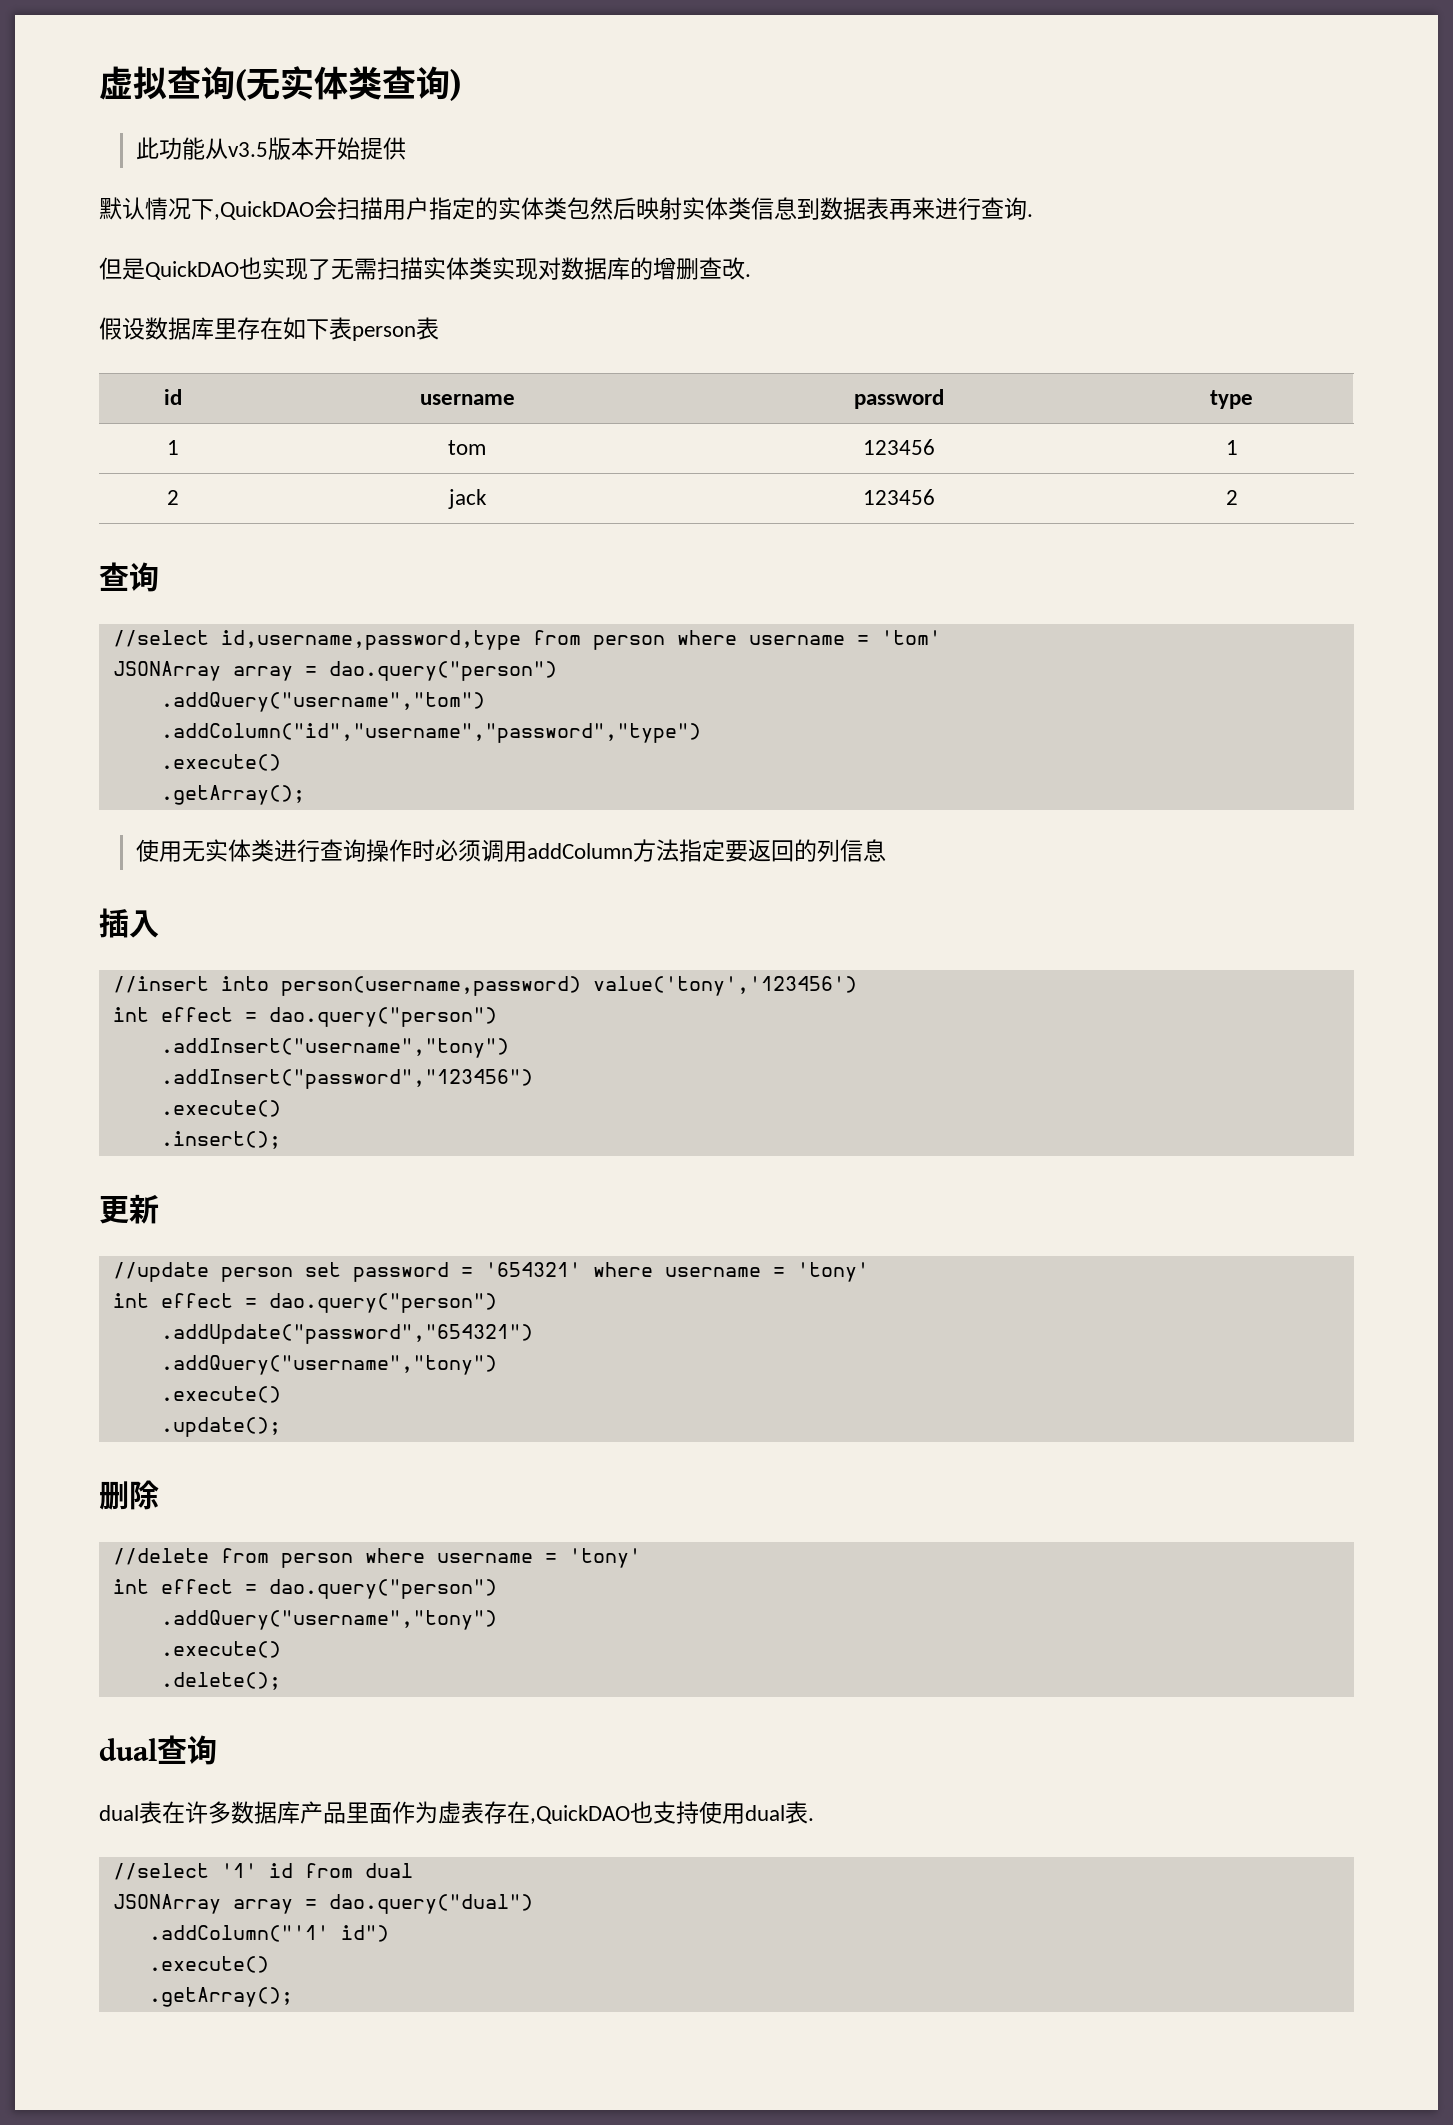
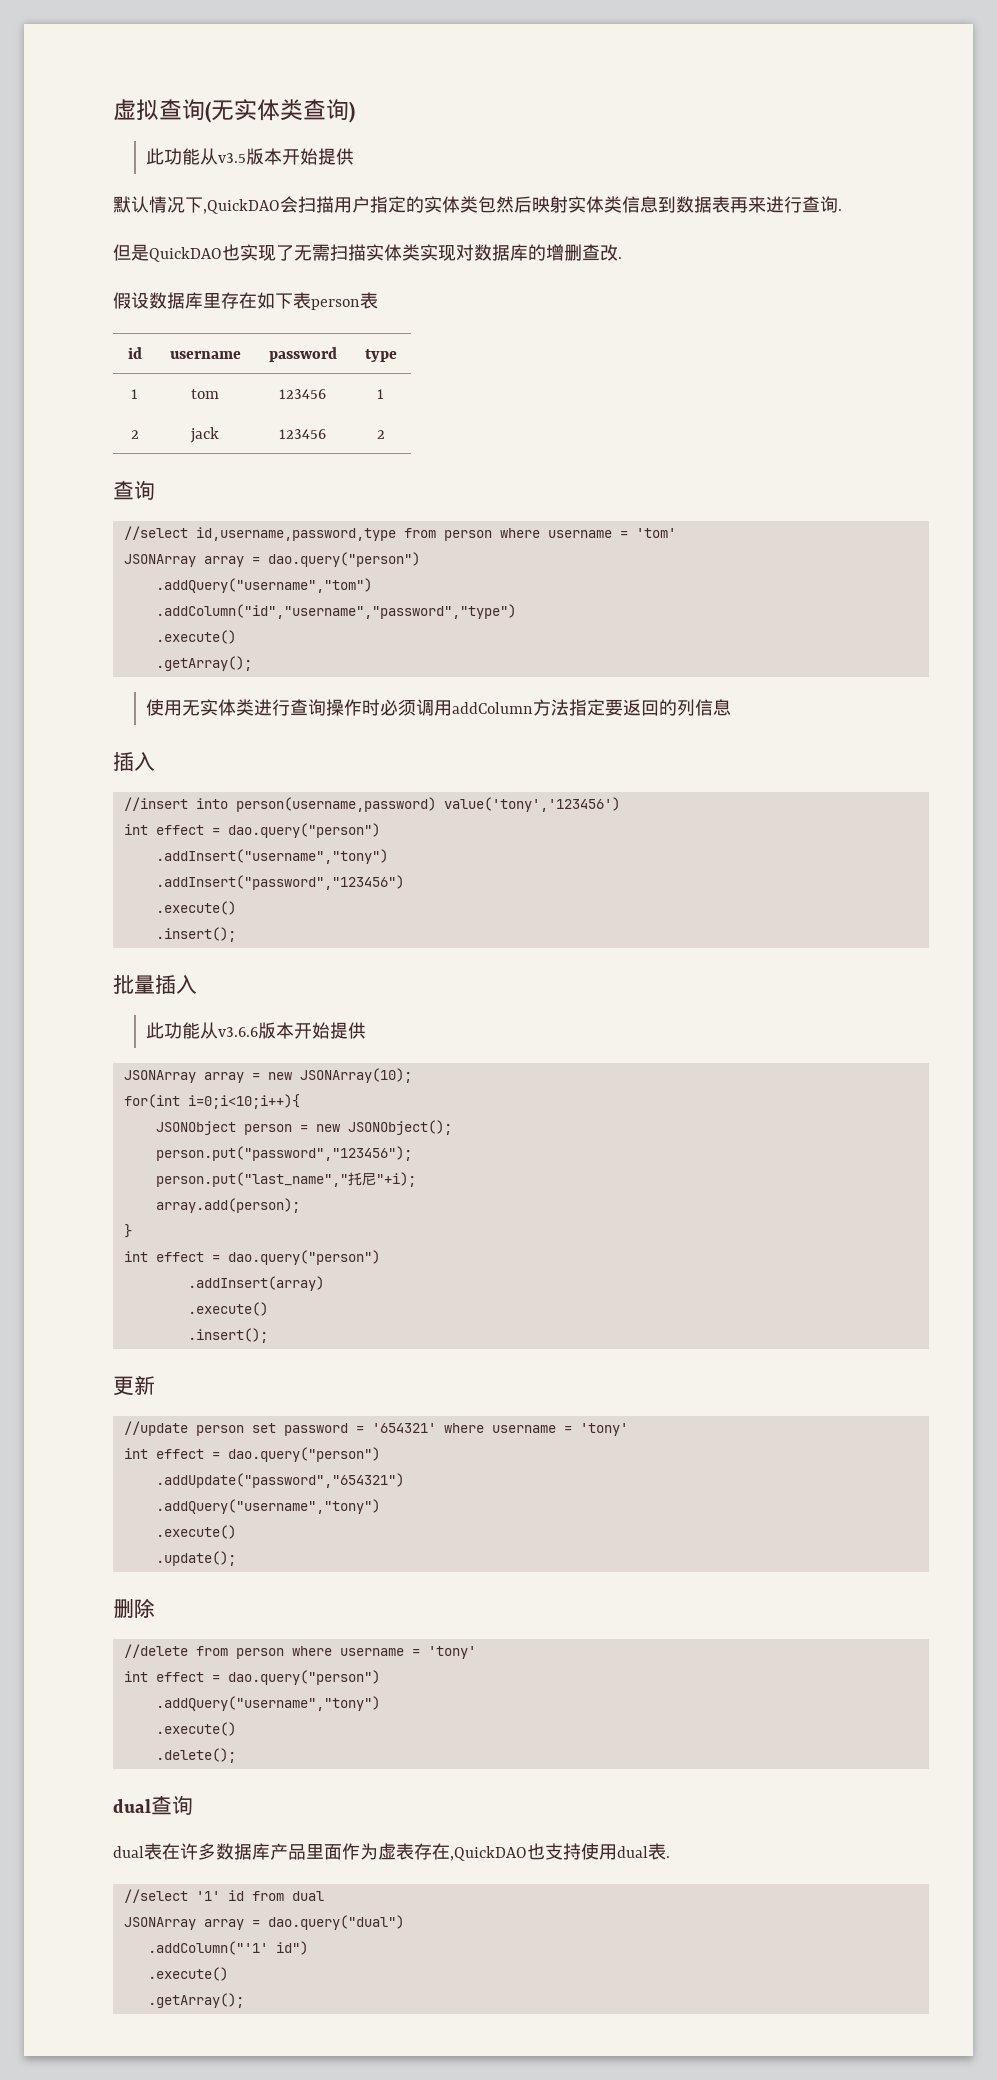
(281, 1140) none -> [113,975,197,994] [146,1022,367,1039] [123,1068,412,1083] [123,1094,300,1109] [155,1120,452,1135] [155,1146,412,1161] [155,1172,416,1187] [155,1198,300,1213] [123,1224,132,1238] [123,1250,380,1265] [187,1276,324,1291] [187,1302,268,1316] [187,1328,268,1343] // 批量插入 // 此功能从v3.6.6版本开始提供 // JSONArray array = new JSONArray(10); // for(int i=0;i<10;i++){ // JSONObject person = new JSONObject(); // person.put("password","123456"); // person.put("last_name","托尼"+i); // array.add(person); // } // int effect = dao.query("person") // .addInsert(array) // .execute() // .insert();

